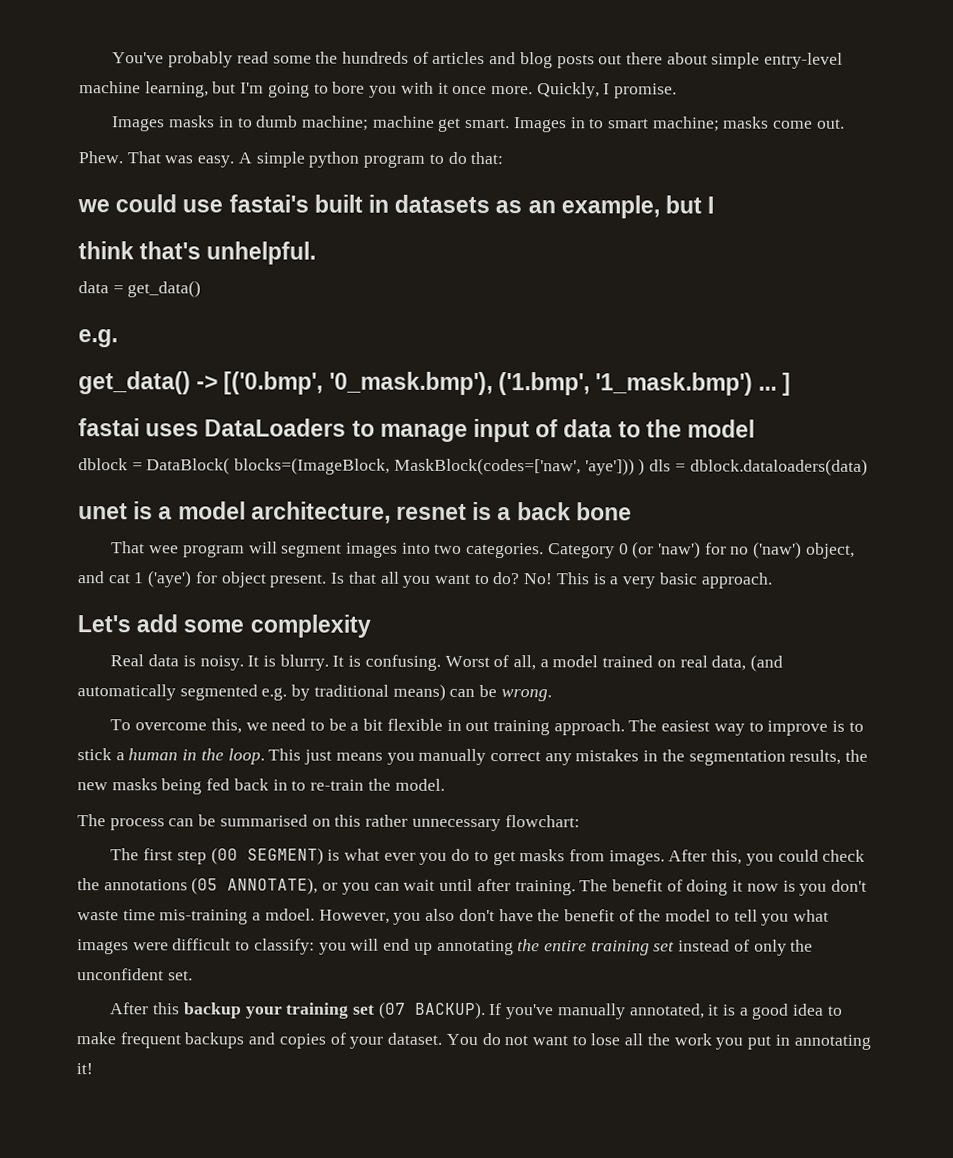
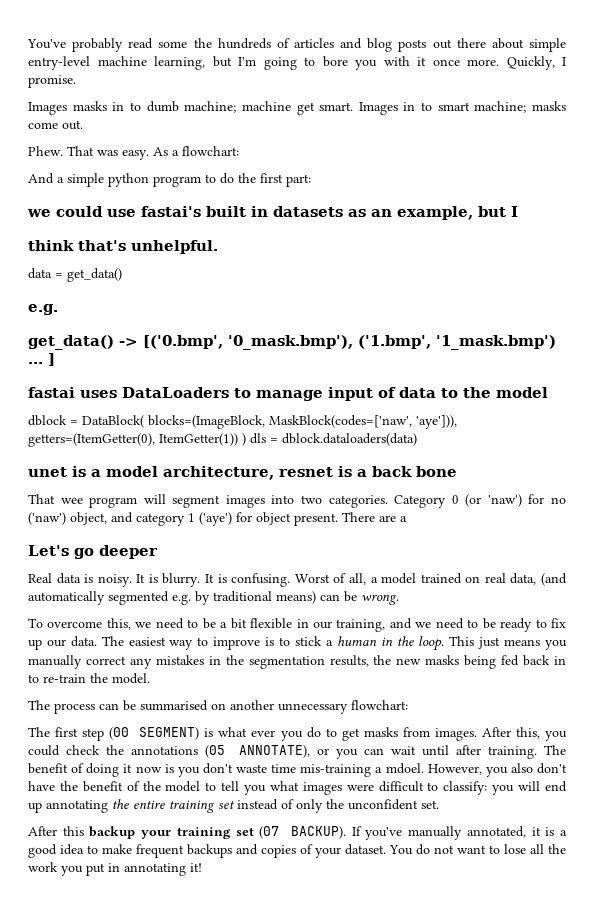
[237,152,252,164] A -> [153,146,239,156] [28,173,64,184] As a flowchart: // And a
[470,151,504,165] that: -> [238,173,311,187] the first part:
[584,458,635,476] 'aye'])) -> [416,415,457,429] [28,433,238,447] 'aye'])), getters=(ItemGetter(0), ItemGetter(1))
[107,573,131,584] cat -> [136,513,185,526] category
[330,571,773,589] [77,614,371,638] Is that all you want to do? No! This is a very basic approach. // Let's add some complexity -> [342,512,407,522] [28,545,158,559] There are a // Let's go deeper
[465,719,625,736] out training approach. -> [312,618,566,632] [28,636,97,650] our training, and we need to be ready to fix up our data.
[334,814,409,827] this rather -> [230,700,274,710] another

